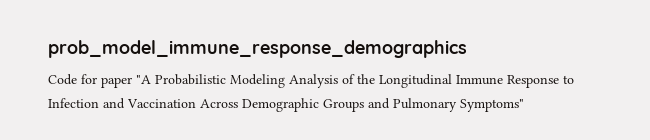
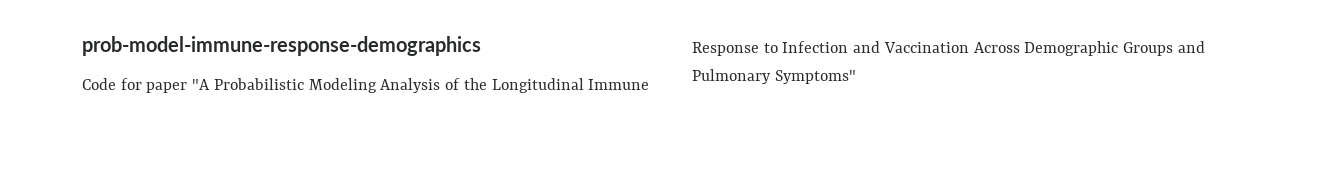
[48,40,467,58] prob_model_immune_response_demographics -> [82,36,481,56] prob-model-immune-response-demographics

